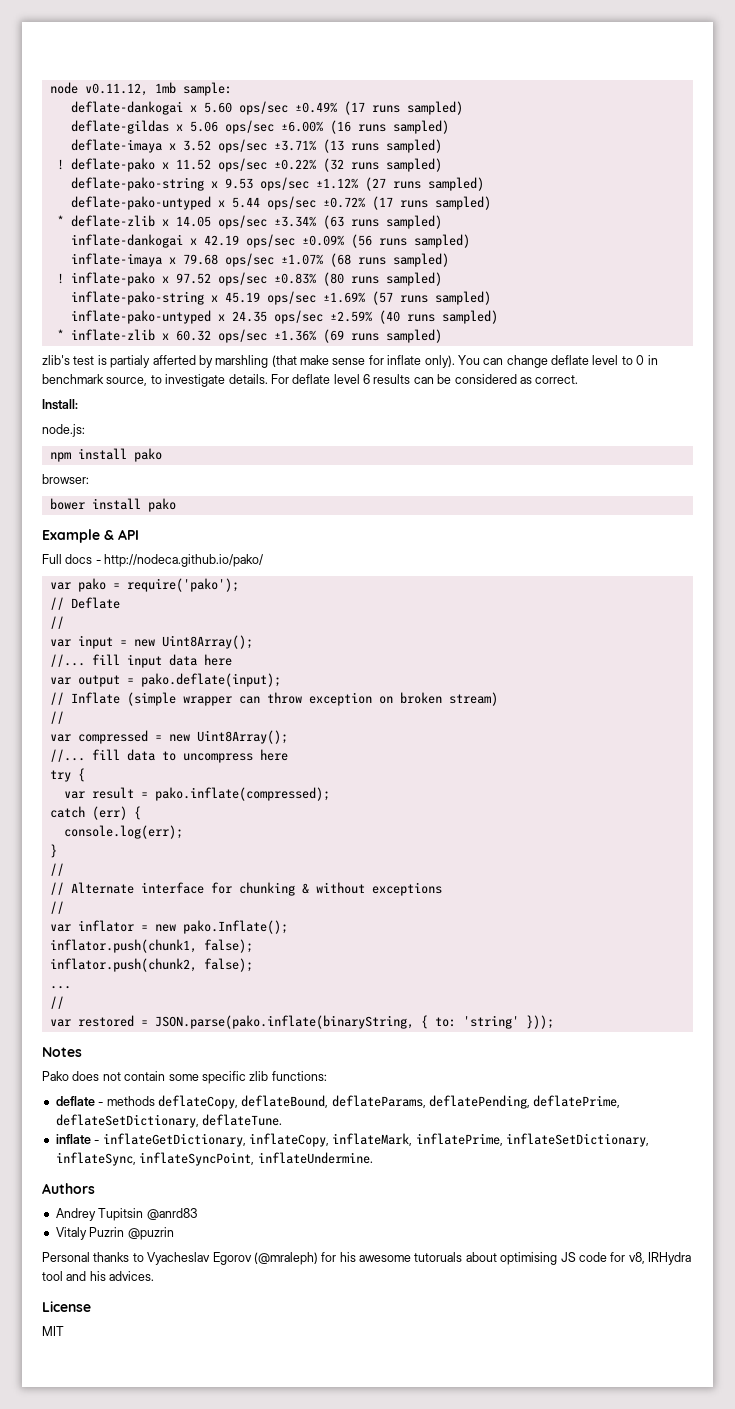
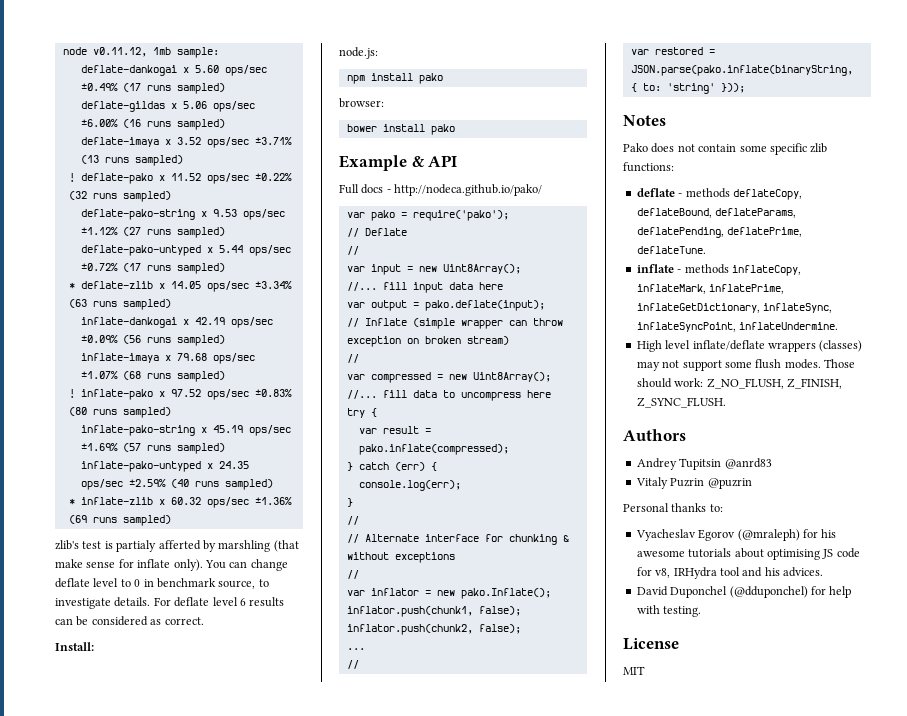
(330, 794) none -> [346,462,353,471] }
[55,1114,199,1128] deflateSetDictionary, -> (803, 232) none
[102,1133,246,1147] inflateGetDictionary, -> [684,264,729,274] methods
[506,1133,649,1147] inflateSetDictionary, -> [636,303,760,313] inflateGetDictionary,
(373, 1158) none -> [636,340,863,352] [636,359,855,371] [636,378,842,389] [636,397,726,408] // High level inflate/deflate wrappers (classes) may not support some flush modes. Those should work: Z_NO_FLUSH, Z_FINISH, Z_SYNC_FLUSH.
[132,1253,144,1262] to -> [709,504,723,512] to: //
[414,1252,463,1262] tutoruals -> [688,548,732,558] tutorials
(155, 1276) none -> [636,586,852,598] [636,605,702,617] // David Duponchel (@dduponchel) for help with testing.

